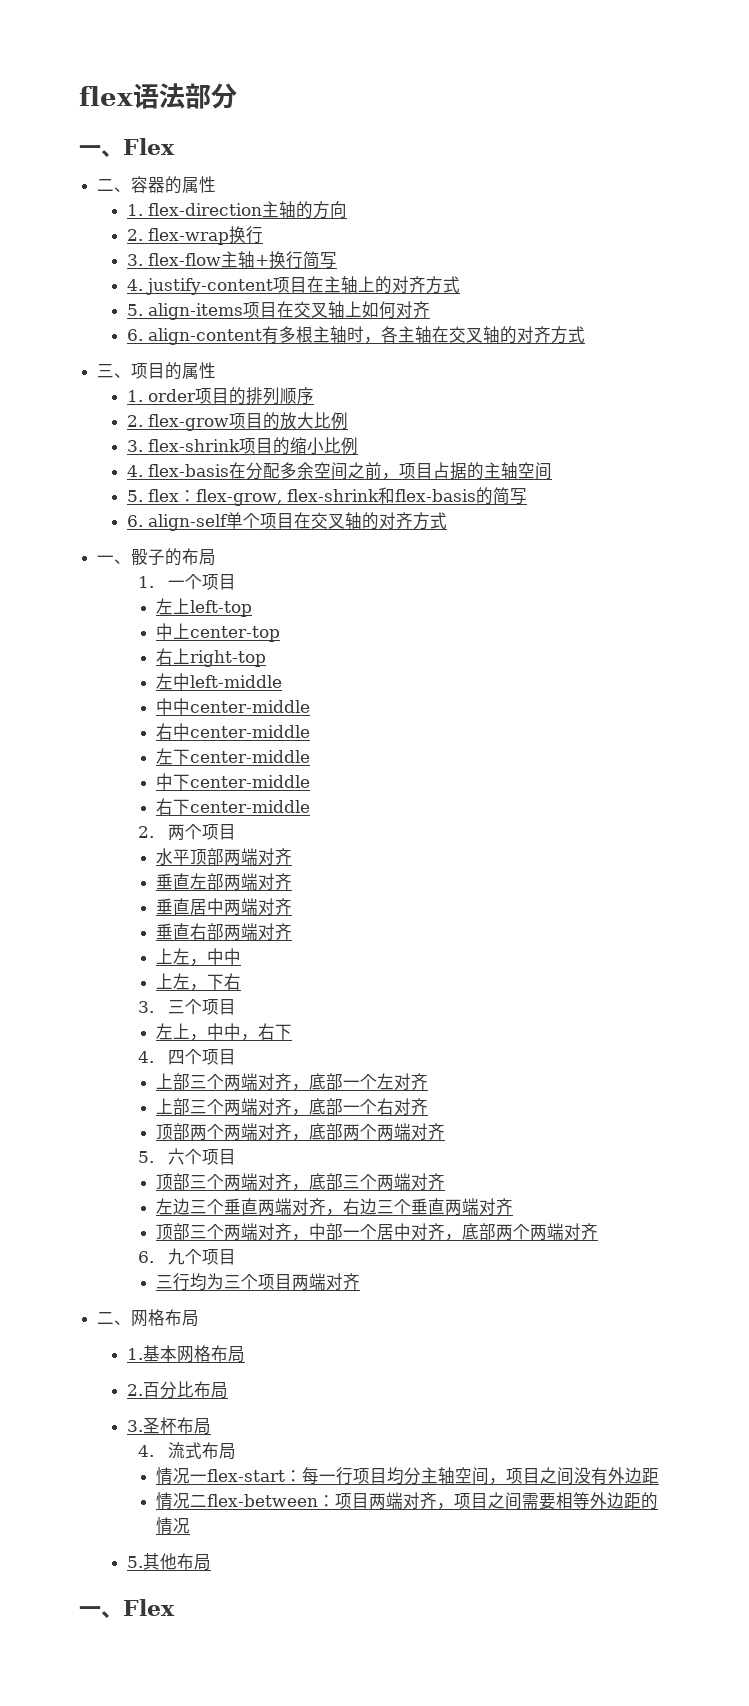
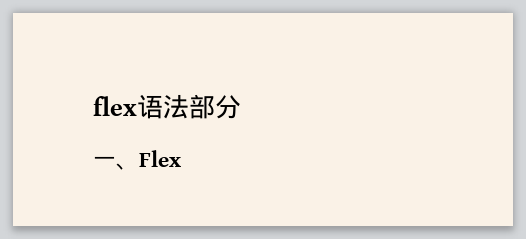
[97,176,217,194] [126,201,347,219] [126,226,263,245] [126,251,337,269] [126,276,460,295] [126,301,430,320] [126,326,585,345] [97,362,217,380] [126,387,314,405] [126,412,348,431] [126,437,358,455] [126,462,552,480] [126,487,527,506] [126,512,447,531] [97,548,217,566] [137,574,236,590] [156,598,253,617] [156,623,281,642] [156,648,267,667] [156,673,283,690] [156,698,311,715] [156,723,311,740] [156,748,311,765] [156,773,311,790] [156,798,311,815] [137,824,236,840] [156,848,293,865] [156,873,293,890] [156,898,293,915] [156,923,293,940] [156,948,242,966] [156,973,242,991] [137,999,236,1015] [156,1023,293,1041] [137,1049,236,1065] [156,1073,429,1091] [156,1098,429,1116] [156,1123,446,1141] [137,1148,236,1165] [156,1173,446,1191] [156,1198,514,1216] [156,1223,599,1241] [137,1248,236,1265] [156,1273,361,1291] [97,1309,200,1327] [126,1345,245,1363] [126,1381,228,1399] [126,1417,211,1435] [137,1442,236,1460] [156,1467,660,1485] [156,1492,659,1510] [156,1517,191,1535] [126,1553,211,1571] [79,1599,175,1618] // 二、容器的属性 // 1. flex-direction主轴的方向 // 2. flex-wrap换行 // 3. flex-flow主轴+换行简写 // 4. justify-content项目在主轴上的对齐方式 // 5. align-items项目在交叉轴上如何对齐 // 6. align-content有多根主轴时，各主轴在交叉轴的对齐方式 // 三、项目的属性 // 1. order项目的排列顺序 // 2. flex-grow项目的放大比例 // 3. flex-shrink项目的缩小比例 // 4. flex-basis在分配多余空间之前，项目占据的主轴空间 // 5. flex：flex-grow, flex-shrink和flex-basis的简写 // 6. align-self单个项目在交叉轴的对齐方式 // 一、骰子的布局 // 1.一个项目 // 左上left-top // 中上center-top // 右上right-top // 左中left-middle // 中中center-middle // 右中center-middle // 左下center-middle // 中下center-middle // 右下center-middle // 2.两个项目 // 水平顶部两端对齐 // 垂直左部两端对齐 // 垂直居中两端对齐 // 垂直右部两端对齐 // 上左，中中 // 上左，下右 // 3.三个项目 // 左上，中中，右下 // 4.四个项目 // 上部三个两端对齐，底部一个左对齐 // 上部三个两端对齐，底部一个右对齐 // 顶部两个两端对齐，底部两个两端对齐 // 5.六个项目 // 顶部三个两端对齐，底部三个两端对齐 // 左边三个垂直两端对齐，右边三个垂直两端对齐 // 顶部三个两端对齐，中部一个居中对齐，底部两个两端对齐 // 6.九个项目 // 三行均为三个项目两端对齐 // 二、网格布局 // 1.基本网格布局 // 2.百分比布局 // 3.圣杯布局 // 4.流式布局 // 情况一flex-start：每一行项目均分主轴空间，项目之间没有外边距 // 情况二flex-between：项目两端对齐，项目之间需要相等外边距的情况 // 5.其他布局 // 一、Flex -> (181, 158) none

